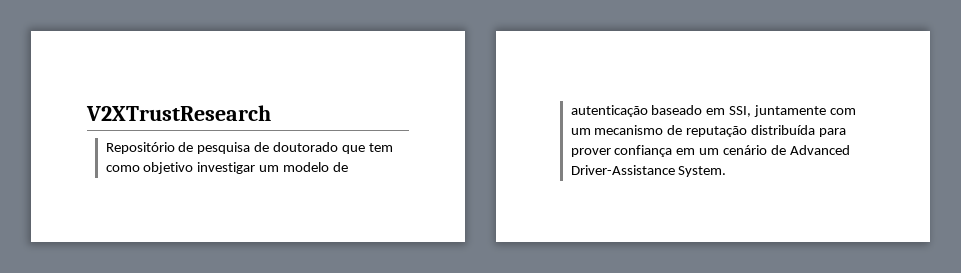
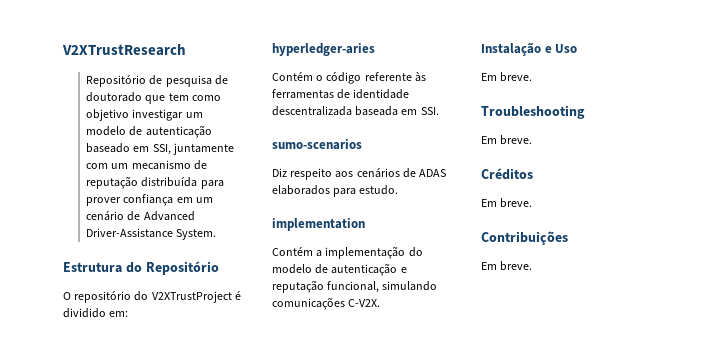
(727, 171) none -> [63,261,219,275] [63,291,241,303] [63,308,129,318] [272,43,375,56] [272,72,426,84] [272,89,410,99] [272,106,439,116] [272,139,362,150] [272,168,447,180] [272,185,399,197] [272,218,365,231] [272,246,423,259] [272,263,407,276] [272,280,438,293] [272,297,381,310] [481,42,578,56] [481,72,533,82] [481,105,585,119] [481,135,533,145] [481,168,533,180] [481,198,533,208] [481,231,568,245] [481,261,533,271] // Estrutura do Repositório // O repositório do V2XTrustProject é dividido em: // hyperledger-aries // Contém o código referente às ferramentas de identidade descentralizada baseada em SSI. // sumo-scenarios // Diz respeito aos cenários de ADAS elaborados para estudo. // implementation // Contém a implementação do modelo de autenticação e reputação funcional, simulando comunicações C-V2X. // Instalação e Uso // Em breve. // Troubleshooting // Em breve. // Créditos // Em breve. // Contribuições // Em breve.

